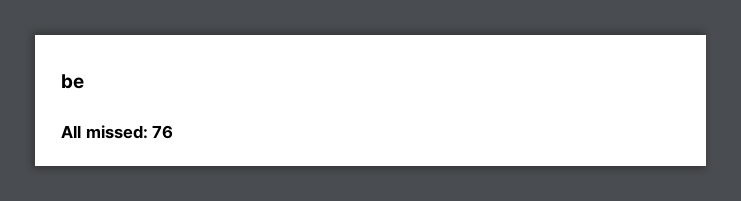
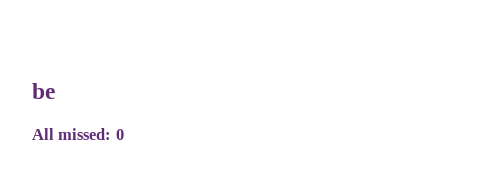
[152,125,174,139] 76 -> [115,129,124,140] 0

